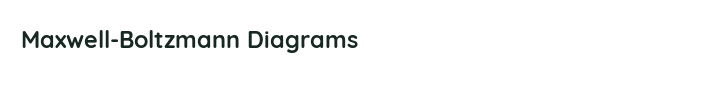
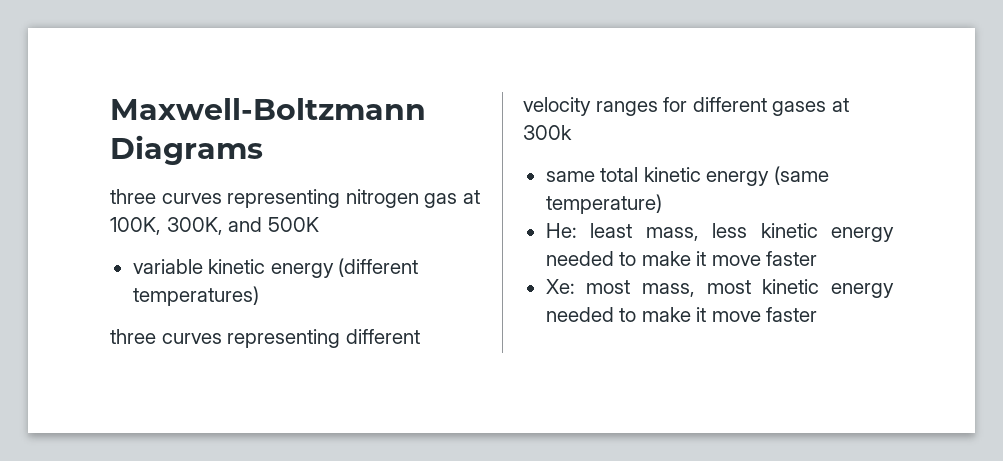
(358, 42) none -> [110,189,480,208] [110,217,319,235] [132,258,419,278] [132,286,259,306] [110,329,420,348] [523,97,849,116] [523,125,572,140] [545,166,829,186] [545,194,662,214] [545,223,894,242] [545,251,818,266] [545,279,894,298] [545,307,818,322] // three curves representing nitrogen gas at 100K, 300K, and 500K // variable kinetic energy (different temperatures) // three curves representing different velocity ranges for different gases at 300k // same total kinetic energy (same temperature) // He: least mass, less kinetic energy needed to make it move faster // Xe: most mass, most kinetic energy needed to make it move faster

